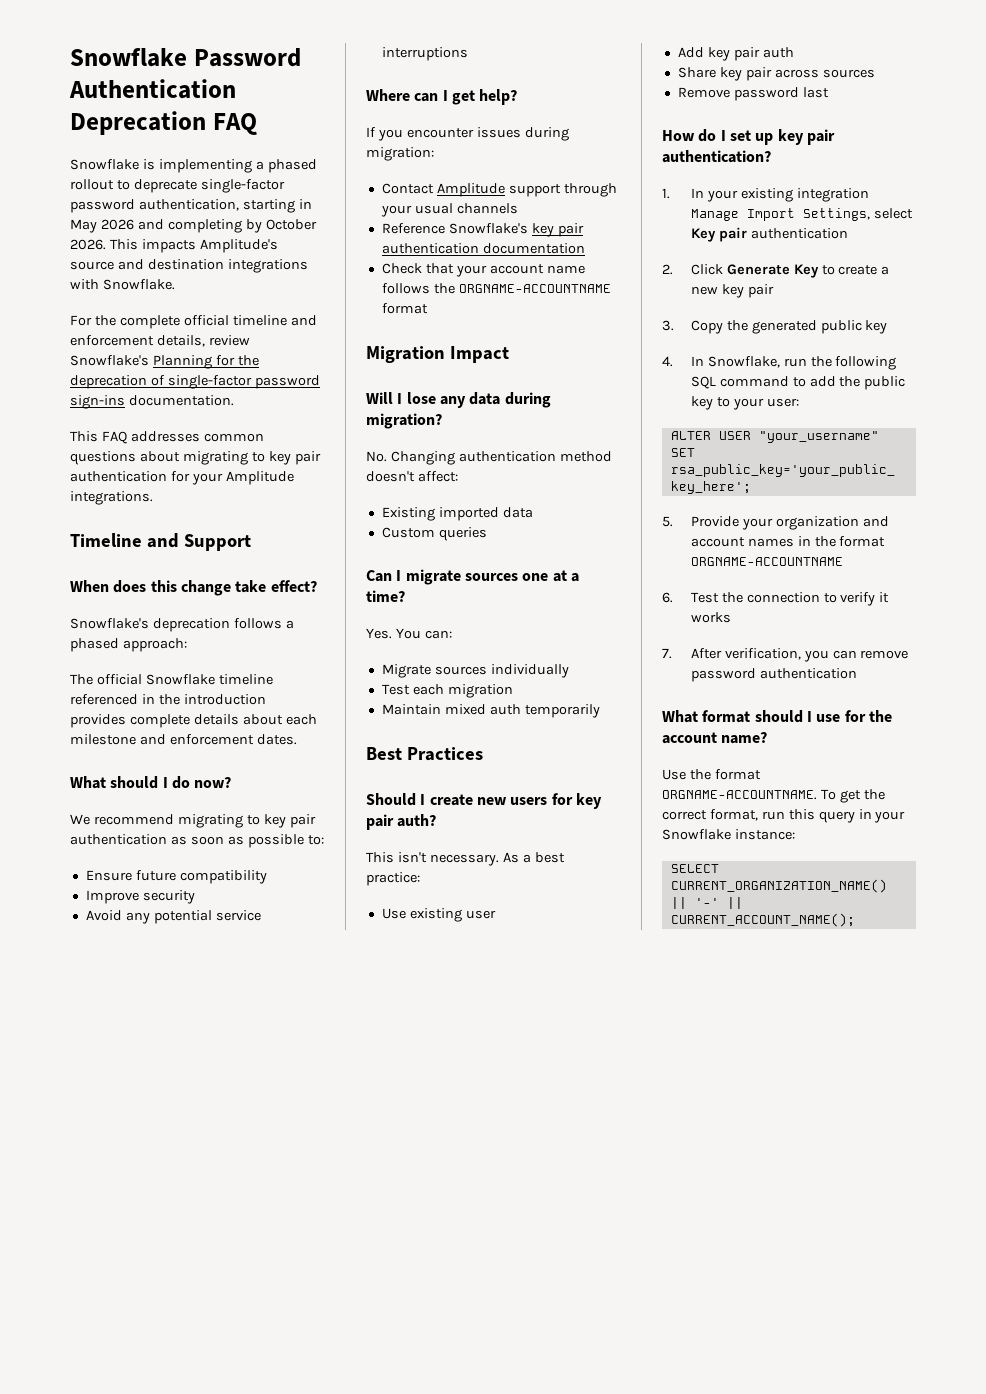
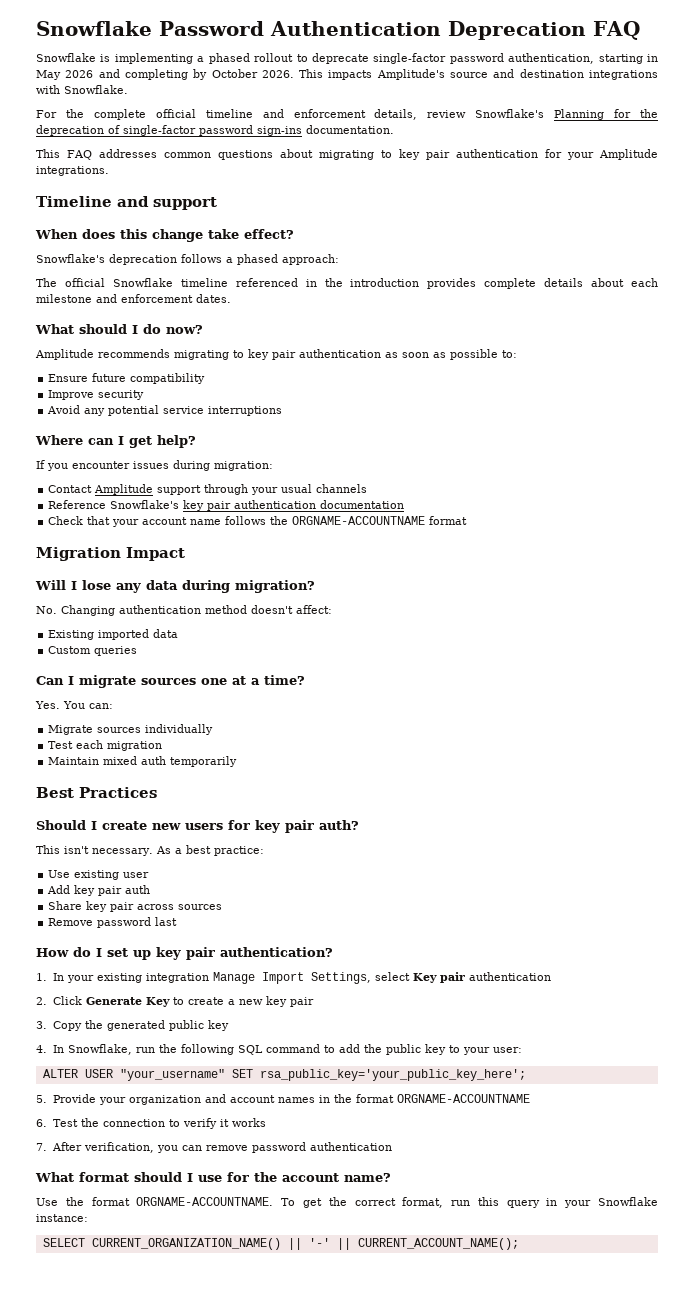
[183,534,251,551] Support -> [153,197,217,210] support
[70,814,174,825] We recommend -> [35,349,170,360] Amplitude recommends

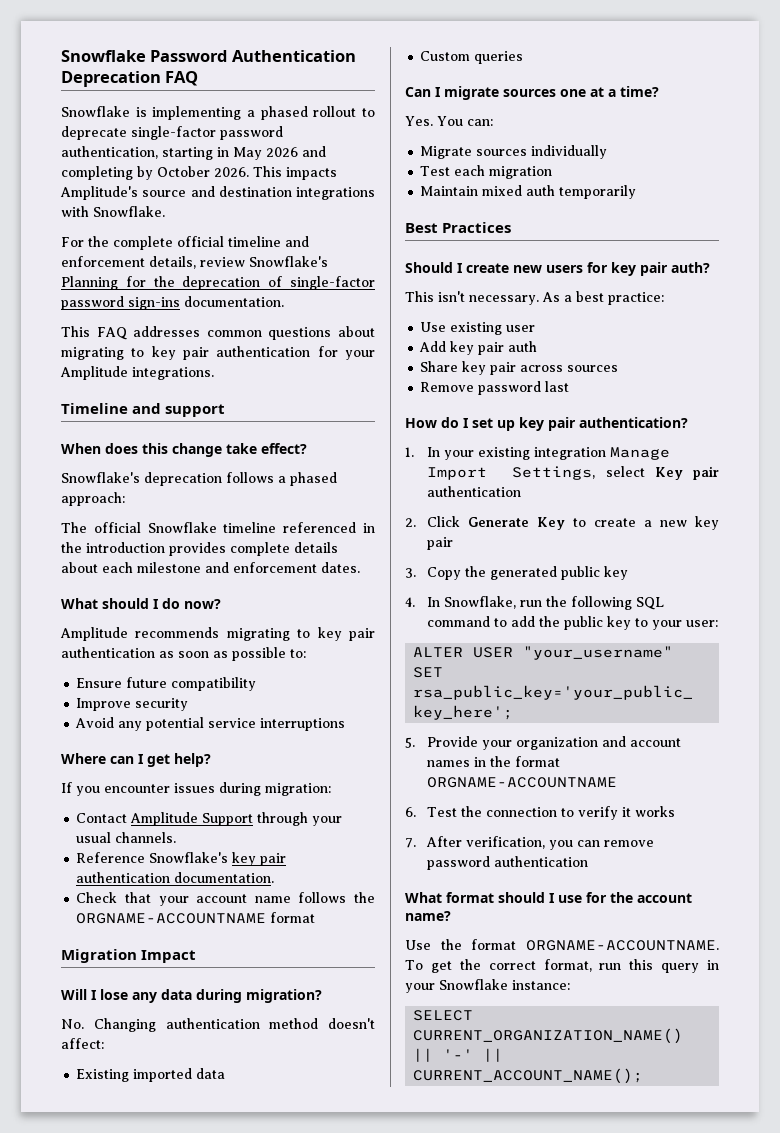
[157,485,202,495] support -> [202,813,254,826] Support
[316,484,368,493] channels -> [115,832,177,843] channels.
[320,500,405,509] documentation -> [174,872,275,883] documentation.

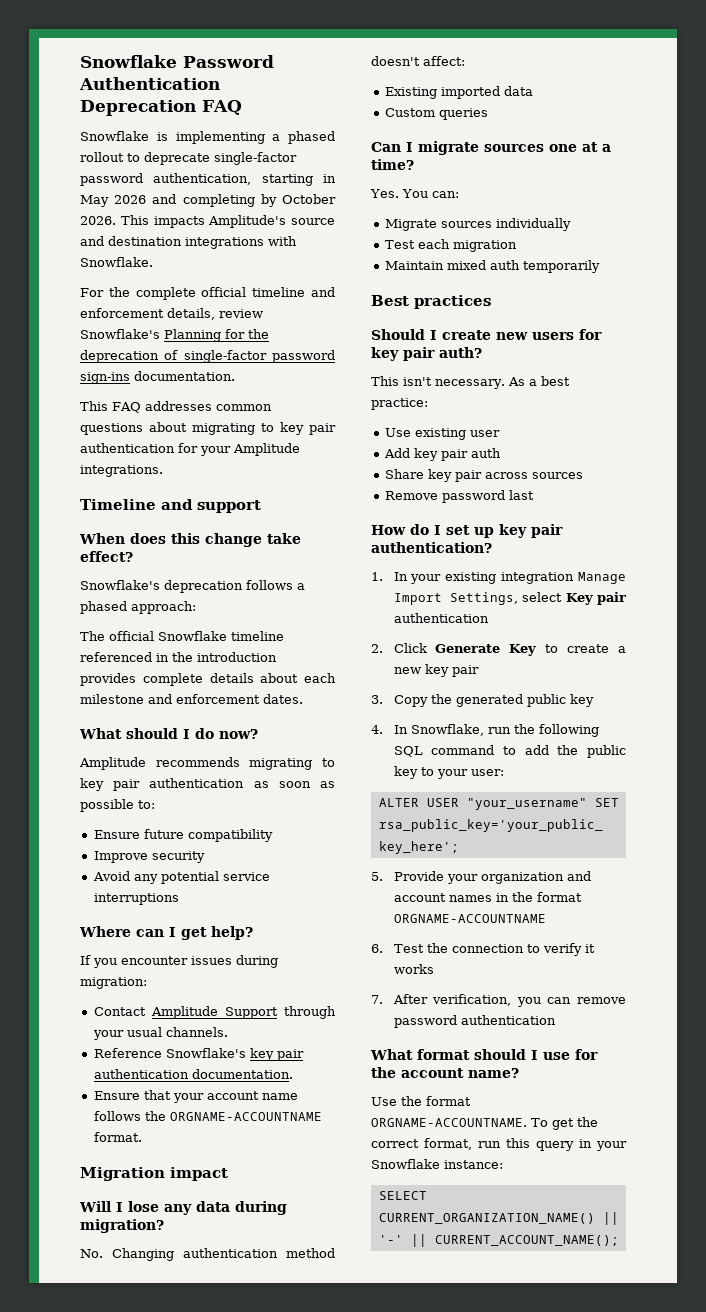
[76,892,118,903] Check -> [93,1091,140,1100] Ensure
[270,912,316,923] format -> [93,1132,142,1142] format.
[141,950,197,963] Impact -> [170,1167,228,1181] impact
[442,222,512,233] Practices -> [414,295,491,309] practices

